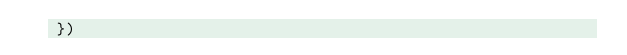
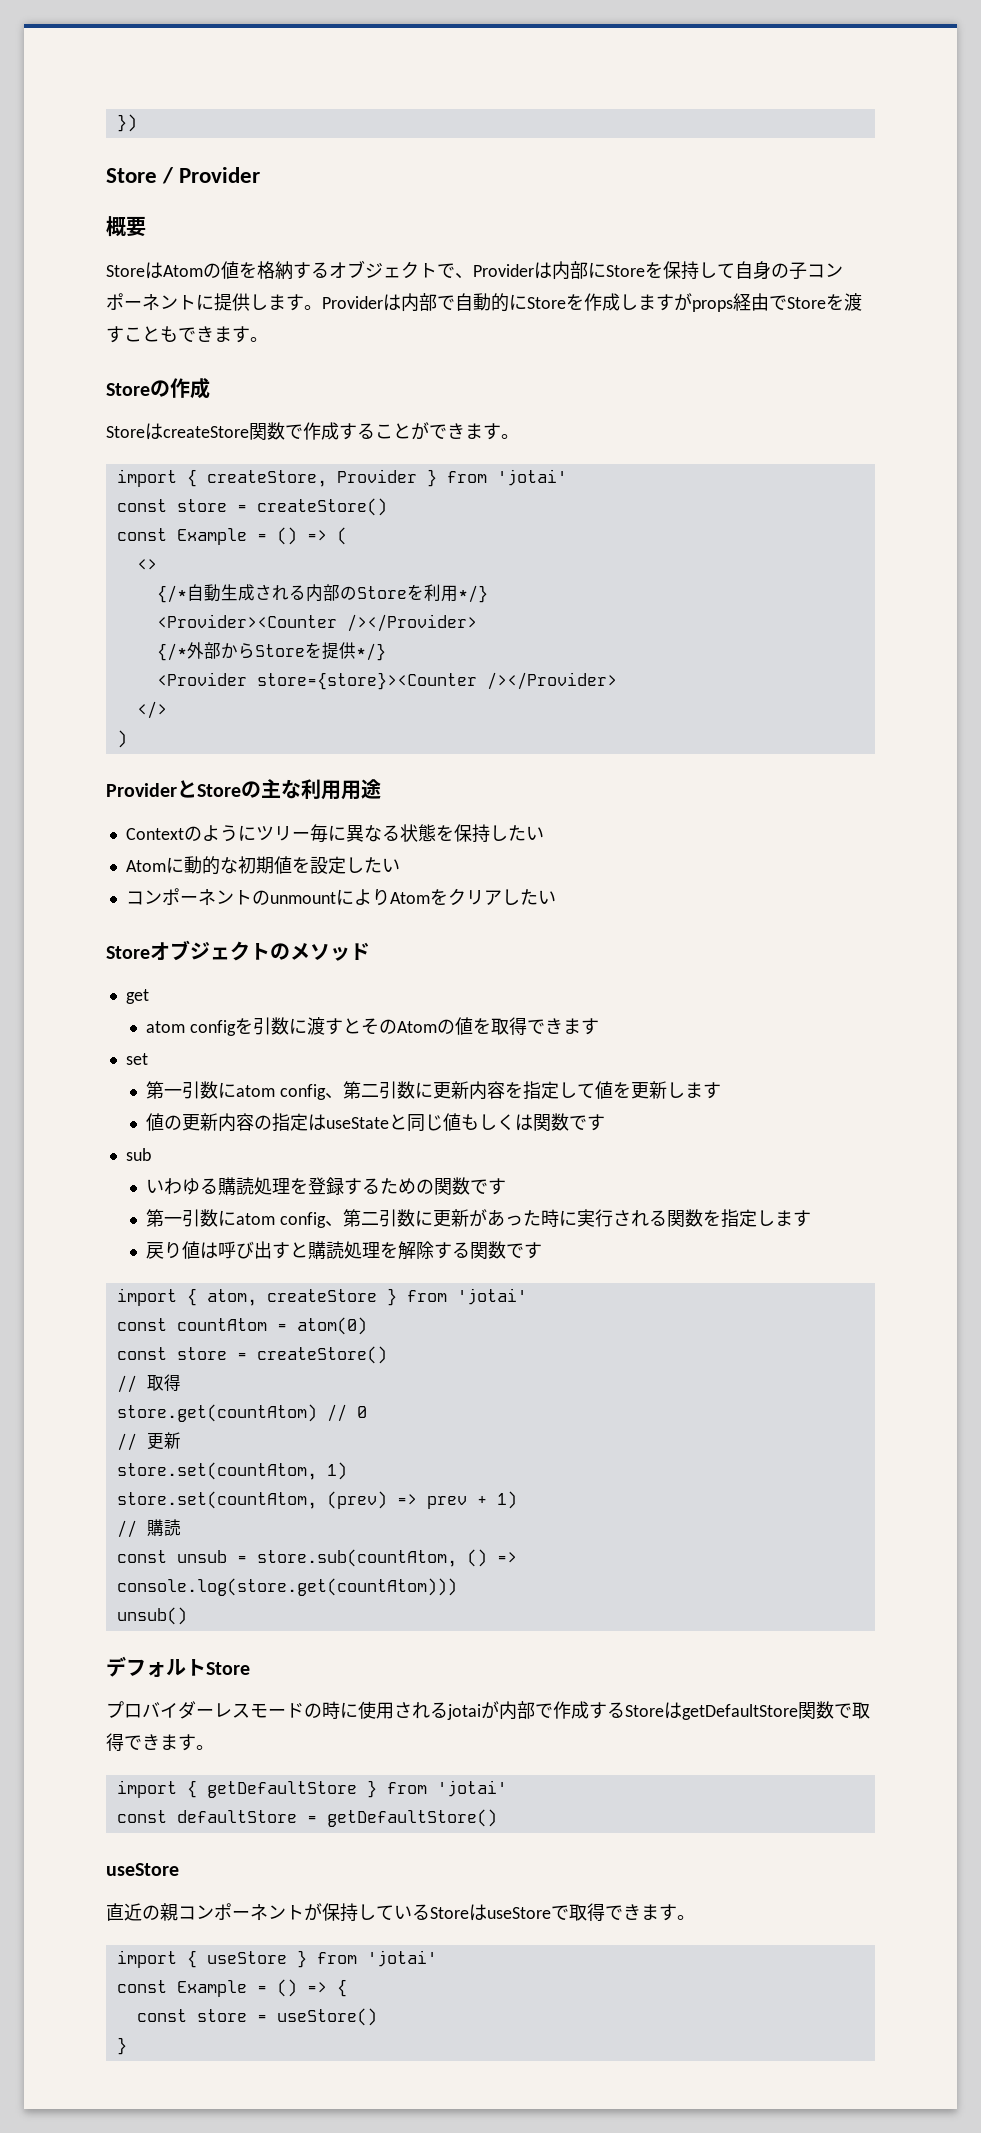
(74, 29) none -> [106,167,261,184] [106,216,146,237] [106,260,843,280] [106,293,862,312] [106,326,268,343] [106,377,210,399] [106,422,519,440] [116,469,567,487] [116,498,387,516] [116,527,347,545] [136,559,157,570] [156,584,488,603] [156,614,477,632] [156,642,386,661] [156,672,617,690] [136,701,167,719] [116,730,127,748] [106,779,381,800] [125,824,544,843] [125,856,400,875] [125,888,556,906] [106,940,370,961] [125,989,149,1004] [145,1017,599,1036] [125,1053,148,1065] [145,1081,721,1100] [145,1113,605,1132] [125,1148,151,1161] [145,1177,506,1196] [145,1209,811,1228] [145,1241,542,1260] [116,1288,527,1306] [116,1317,367,1335] [116,1346,387,1364] [116,1374,181,1393] [116,1404,367,1422] [116,1432,181,1451] [116,1462,347,1480] [116,1491,517,1509] [116,1519,181,1538] [116,1549,517,1567] [116,1578,457,1596] [116,1607,187,1625] [106,1656,250,1677] [106,1701,870,1720] [106,1733,214,1751] [116,1780,507,1798] [116,1809,497,1827] [106,1863,179,1876] [106,1903,695,1922] [116,1950,437,1968] [116,1979,347,1997] [136,2008,377,2026] [116,2037,127,2055] // Store / Provider // 概要 // StoreはAtomの値を格納するオブジェクトで、Providerは内部にStoreを保持して自身の子コンポーネントに提供します。Providerは内部で自動的にStoreを作成しますがprops経由でStoreを渡すこともできます。 // Storeの作成 // StoreはcreateStore関数で作成することができます。 // import { createStore, Provider } from 'jotai' // const store = createStore() // const Example = () => ( // <> // {/*自動生成される内部のStoreを利用*/} // <Provider><Counter /></Provider> // {/*外部からStoreを提供*/} // <Provider store={store}><Counter /></Provider> // </> // ) // ProviderとStoreの主な利用用途 // Contextのようにツリー毎に異なる状態を保持したい // Atomに動的な初期値を設定したい // コンポーネントのunmountによりAtomをクリアしたい // Storeオブジェクトのメソッド // get // atom configを引数に渡すとそのAtomの値を取得できます // set // 第一引数にatom config、第二引数に更新内容を指定して値を更新します // 値の更新内容の指定はuseStateと同じ値もしくは関数です // sub // いわゆる購読処理を登録するための関数です // 第一引数にatom config、第二引数に更新があった時に実行される関数を指定します // 戻り値は呼び出すと購読処理を解除する関数です // import { atom, createStore } from 'jotai' // const countAtom = atom(0) // const store = createStore() // // 取得 // store.get(countAtom) // 0 // // 更新 // store.set(countAtom, 1) // store.set(countAtom, (prev) => prev + 1) // // 購読 // const unsub = store.sub(countAtom, () => console.log(store.get(countAtom))) // unsub() // デフォルトStore // プロバイダーレスモードの時に使用されるjotaiが内部で作成するStoreはgetDefaultStore関数で取得できます。 // import { getDefaultStore } from 'jotai' // const defaultStore = getDefaultStore() // useStore // 直近の親コンポーネントが保持しているStoreはuseStoreで取得できます。 // import { useStore } from 'jotai' // const Example = () => { // const store = useStore() // }

